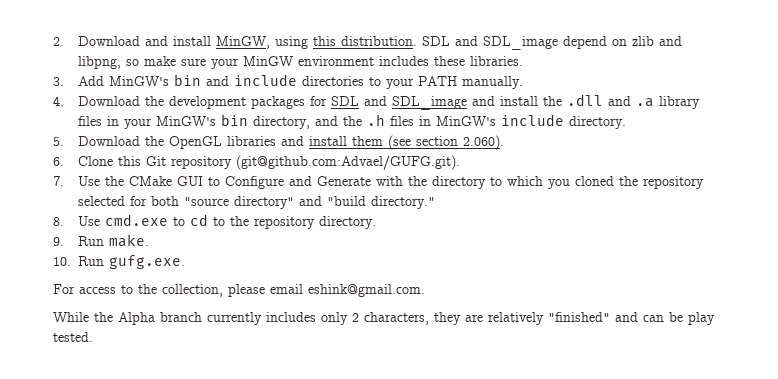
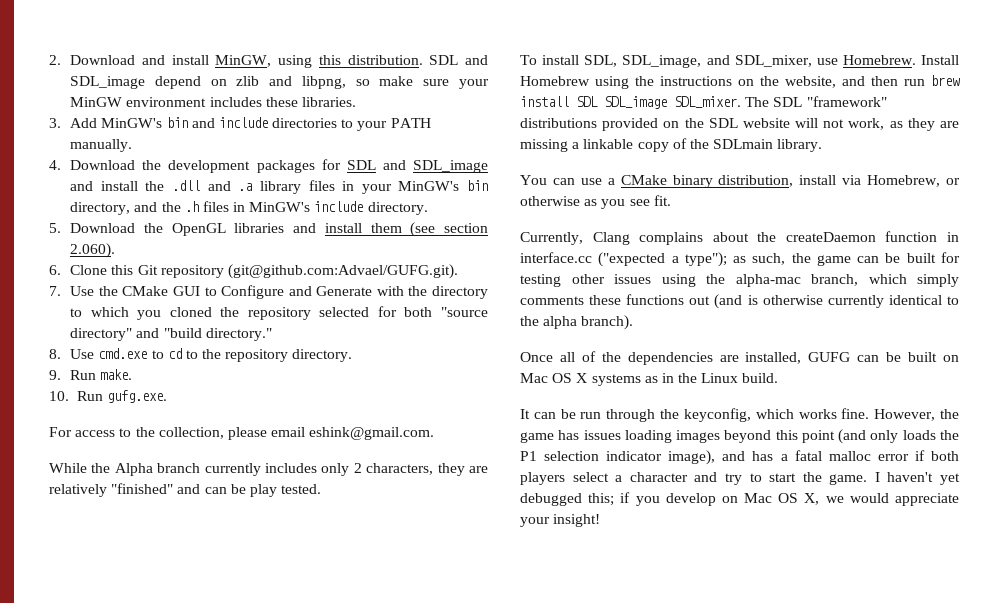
(93, 337) none -> [520,55,959,68] [520,75,960,89] [520,96,887,109] [520,118,959,131] [520,138,823,152] [520,175,960,188] [520,195,671,209] [520,231,959,245] [520,252,960,267] [520,274,959,287] [520,294,959,309] [520,315,634,330] [520,351,960,365] [520,373,779,386] [520,408,959,422] [520,429,959,444] [520,450,959,465] [520,472,960,485] [520,492,959,506] [520,514,601,527] // To install SDL, SDL_image, and SDL_mixer, use Homebrew. Install Homebrew using the instructions on the website, and then run brew install SDL SDL_image SDL_mixer. The SDL "framework" distributions provided on the SDL website will not work, as they are missing a linkable copy of the SDLmain library. // You can use a CMake binary distribution, install via Homebrew, or otherwise as you see fit. // Currently, Clang complains about the createDaemon function in interface.cc ("expected a type"); as such, the game can be built for testing other issues using the alpha-mac branch, which simply comments these functions out (and is otherwise currently identical to the alpha branch). // Once all of the dependencies are installed, GUFG can be built on Mac OS X systems as in the Linux build. // It can be run through the keyconfig, which works fine. However, the game has issues loading images beyond this point (and only loads the P1 selection indicator image), and has a fatal malloc error if both players select a character and try to start the game. I haven't yet debugged this; if you develop on Mac OS X, we would appreciate your insight!

